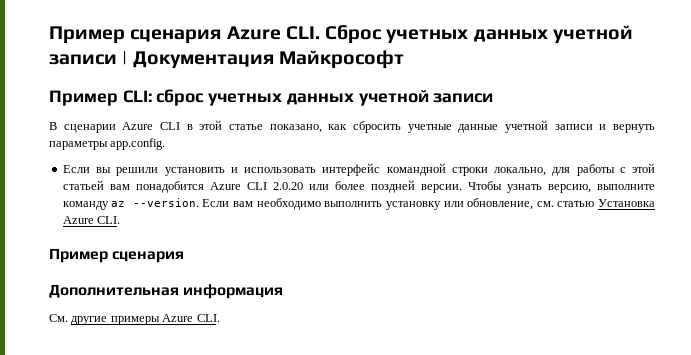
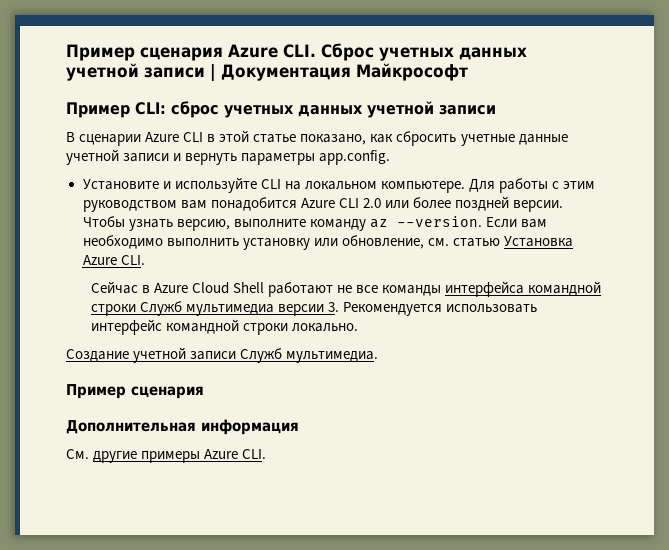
[62,163,655,176] [62,180,104,190] Если вы решили установить и использовать интерфейс командной строки локально, для работы с этой статьей -> [82,177,595,193] [82,200,177,212] Установите и используйте CLI на локальном компьютере. Для работы с этим руководством
[272,182,303,190] 2.0.20 -> [362,198,381,208] 2.0
(121, 220) none -> [90,281,602,297] [90,301,538,316] [90,319,358,335] [66,347,379,363] // Сейчас в Azure Cloud Shell работают не все команды интерфейса командной строки Служб мультимедиа версии 3. Рекомендуется использовать интерфейс командной строки локально. // Создание учетной записи Служб мультимедиа.

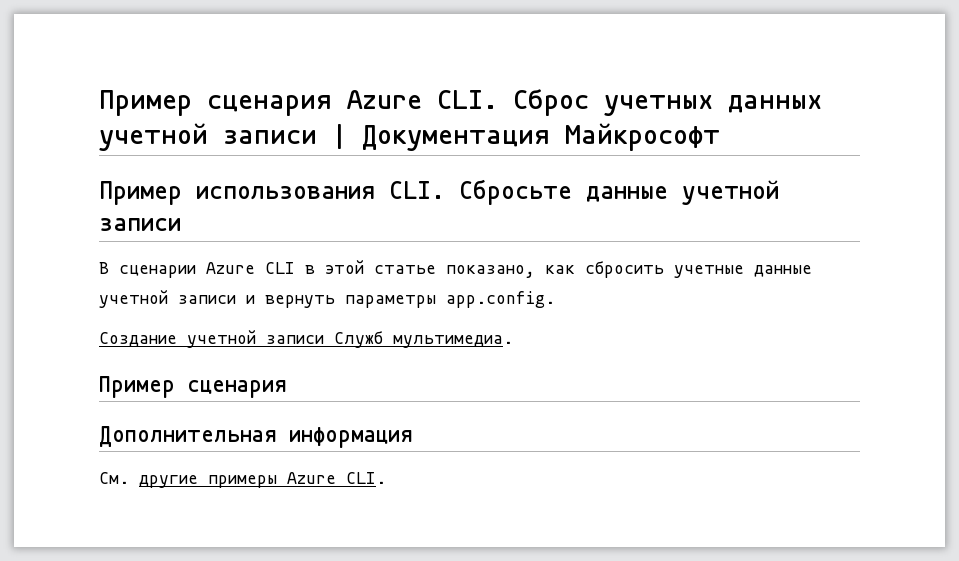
[135,101,363,118] CLI: сброс учетных данных -> [196,179,668,205] использования CLI. Сбросьте данные
[82,177,595,193] [82,196,563,212] [82,216,547,231] [82,235,573,250] [82,255,145,265] [90,281,602,297] [90,301,538,316] [90,319,358,335] // Установите и используйте CLI на локальном компьютере. Для работы с этим руководством вам понадобится Azure CLI 2.0 или более поздней версии. Чтобы узнать версию, выполните команду az --version. Если вам необходимо выполнить установку или обновление, см. статью Установка Azure CLI. // Сейчас в Azure Cloud Shell работают не все команды интерфейса командной строки Служб мультимедиа версии 3. Рекомендуется использовать интерфейс командной строки локально. -> (555, 299) none

